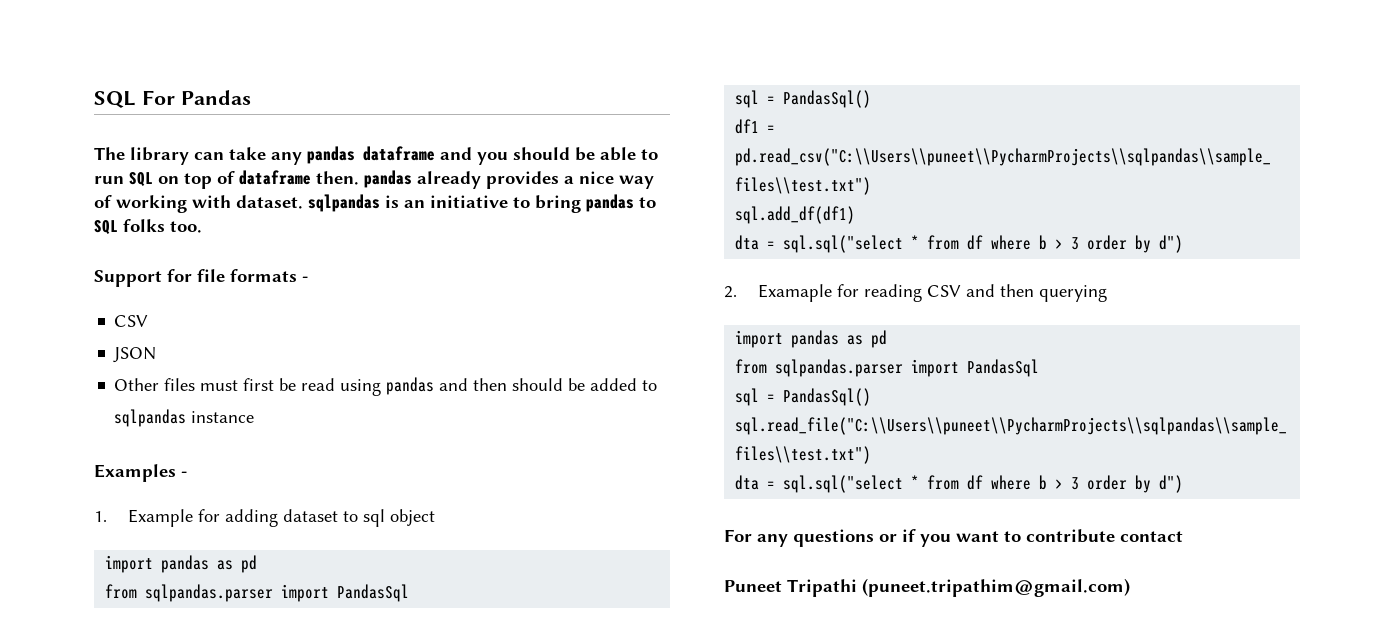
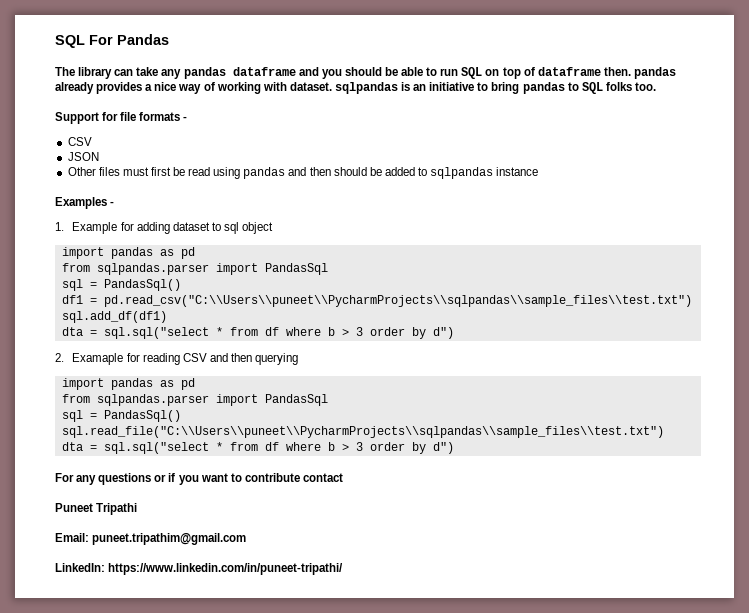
[862,578,1130,597] (puneet.tripathim@gmail.com) -> [55,533,247,545] [55,563,344,575] // Email: puneet.tripathim@gmail.com // LinkedIn: https://www.linkedin.com/in/puneet-tripathi/

